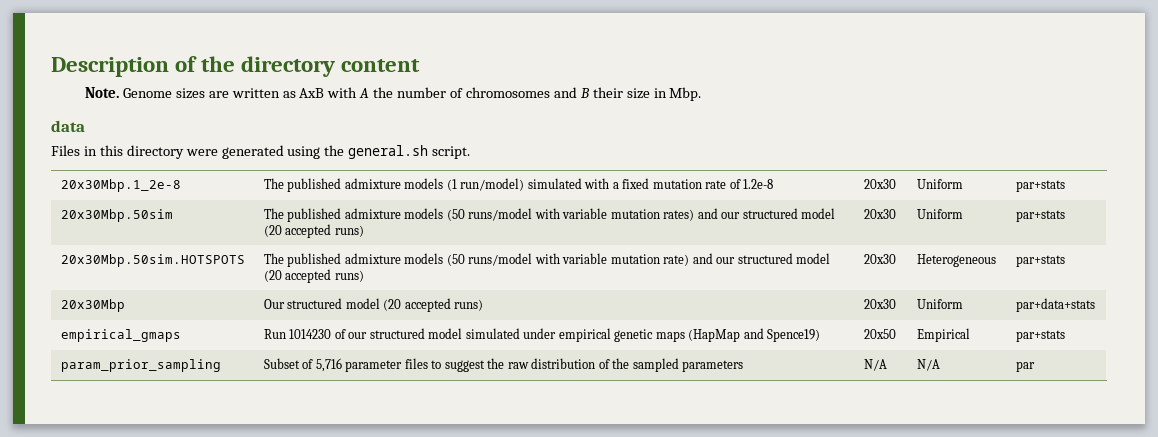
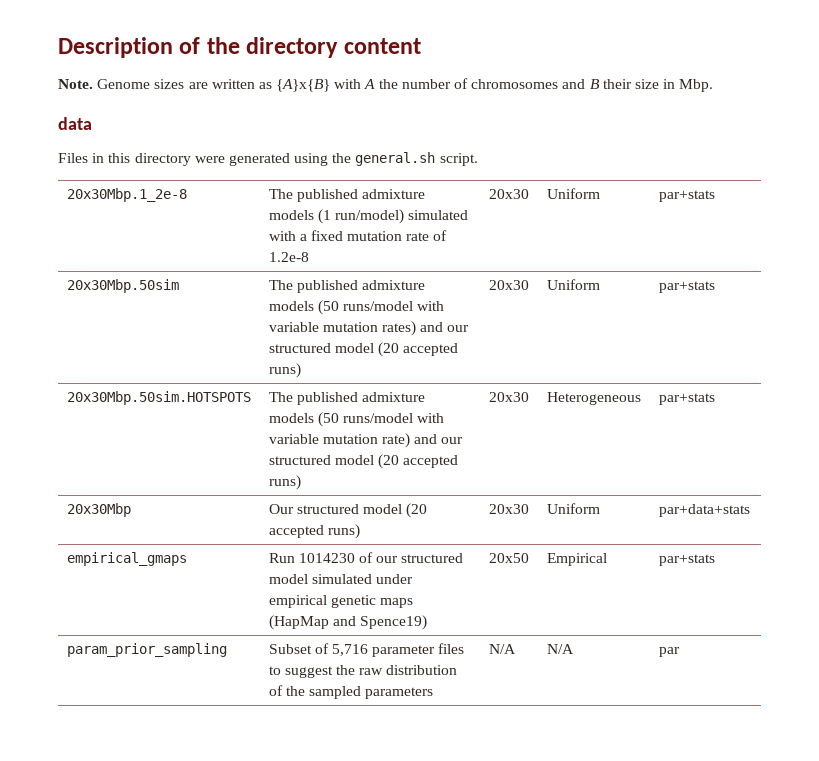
[299,88,325,98] AxB -> [276,79,331,92] {A}x{B}

